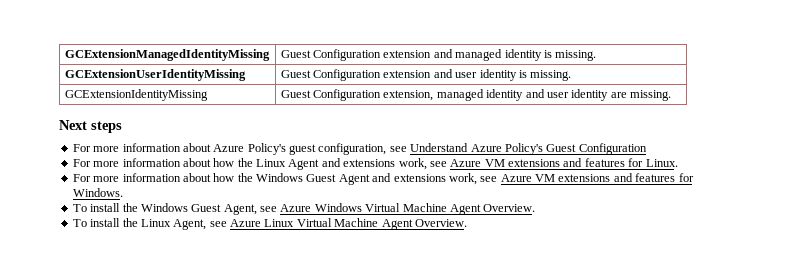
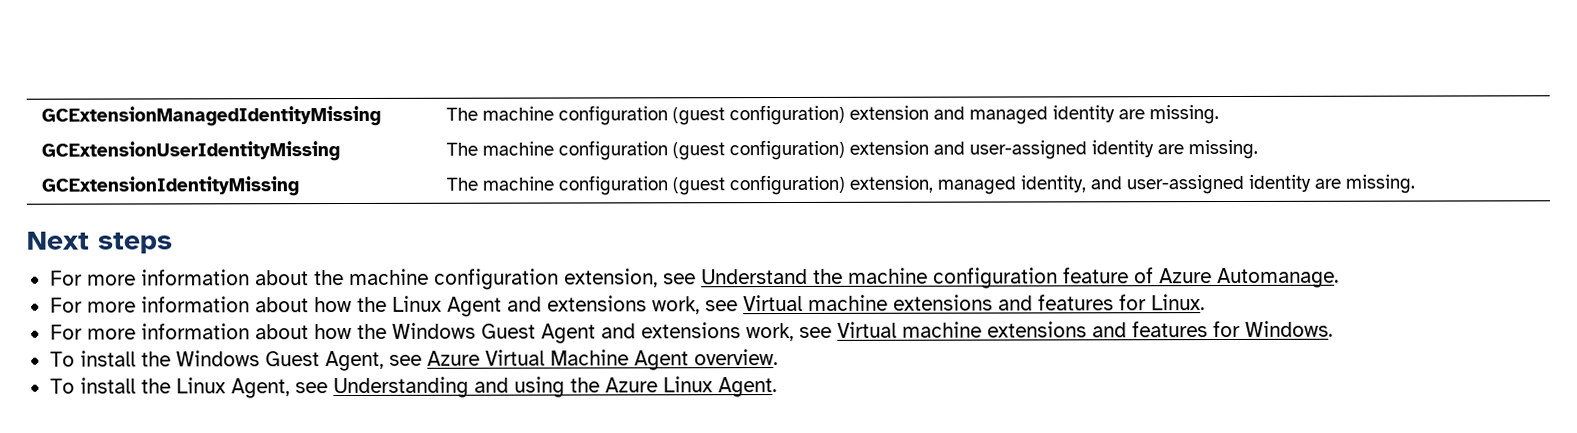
[280,49,382,61] Guest Configuration -> [445,104,845,126] The machine configuration (guest configuration)
[543,50,552,58] is -> [1117,109,1145,120] are
[280,69,572,81] [64,89,208,101] [280,89,569,101] Guest Configuration extension and user identity is missing. // GCExtensionIdentityMissing | Guest Configuration extension, managed identity and user -> [445,139,1258,161] [40,176,299,197] [445,174,1244,196] The machine configuration (guest configuration) extension and user-assigned identity are missing. // GCExtensionIdentityMissing | The machine configuration (guest configuration) extension, managed identity, and user-assigned
[213,143,647,155] Azure Policy's guest configuration, see Understand Azure Policy's Guest Configuration -> [313,267,1339,290] the machine configuration extension, see Understand the machine configuration feature of Azure Automanage.
[450,159,505,167] Azure VM -> [742,294,888,312] Virtual machine
[500,174,555,182] Azure VM -> [836,321,982,338] Virtual machine
[314,203,536,215] Windows Virtual Machine Agent Overview. -> [484,349,778,371] Virtual Machine Agent overview.
[230,218,467,230] Azure Linux Virtual Machine Agent Overview. -> [332,376,777,399] Understanding and using the Azure Linux Agent.

